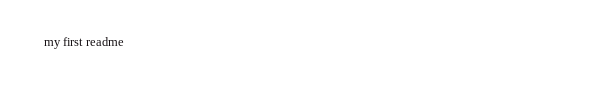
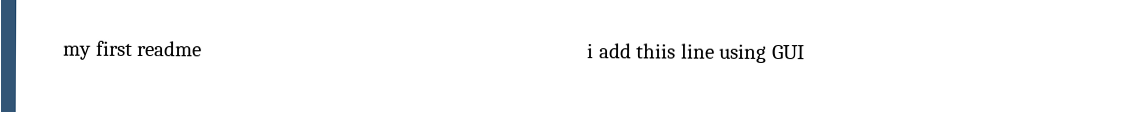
(124, 41) none -> [587,43,805,63] // i add thiis line using GUI

